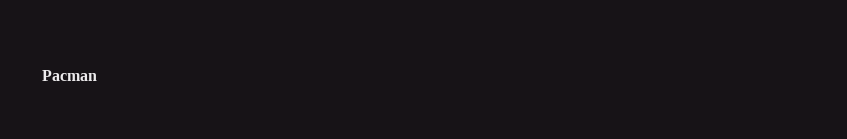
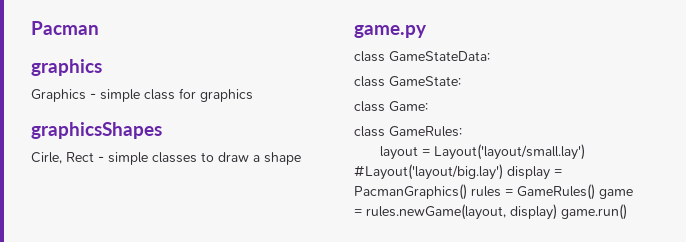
(97, 75) none -> [31,59,102,76] [31,88,253,102] [31,122,162,139] [31,152,301,165] [354,25,427,38] [354,51,490,62] [354,76,461,87] [354,101,428,112] [354,126,462,137] [380,144,586,160] [354,164,562,180] [354,184,633,200] [354,204,627,220] // graphics // Graphics - simple class for graphics // graphicsShapes // Cirle, Rect - simple classes to draw a shape // game.py // class GameStateData: // class GameState: // class Game: // class GameRules: // layout = Layout('layout/small.lay') #Layout('layout/big.lay') display = PacmanGraphics() rules = GameRules() game = rules.newGame(layout, display) game.run()

